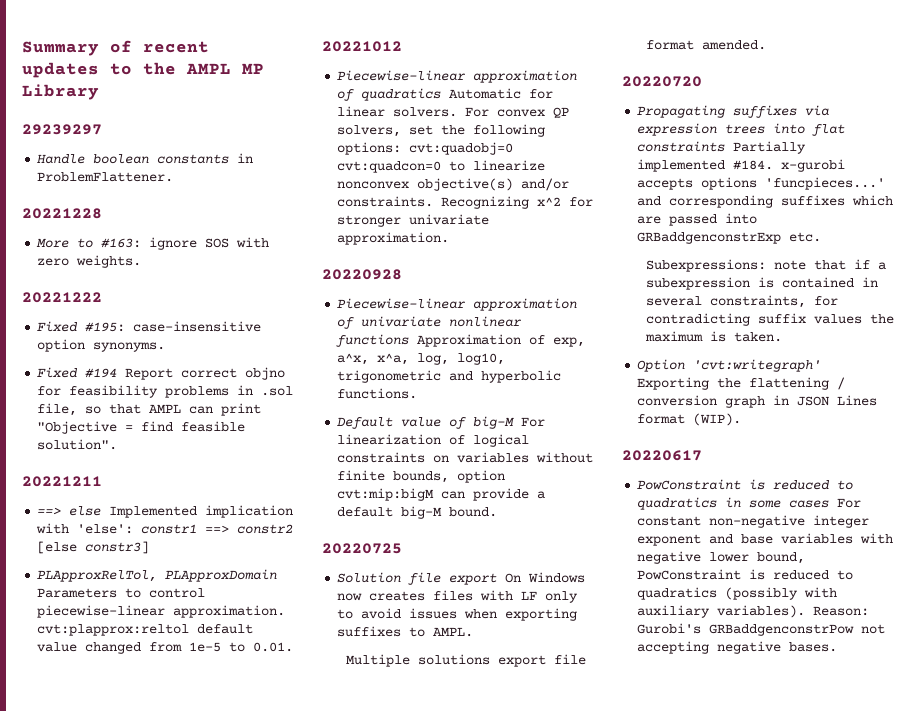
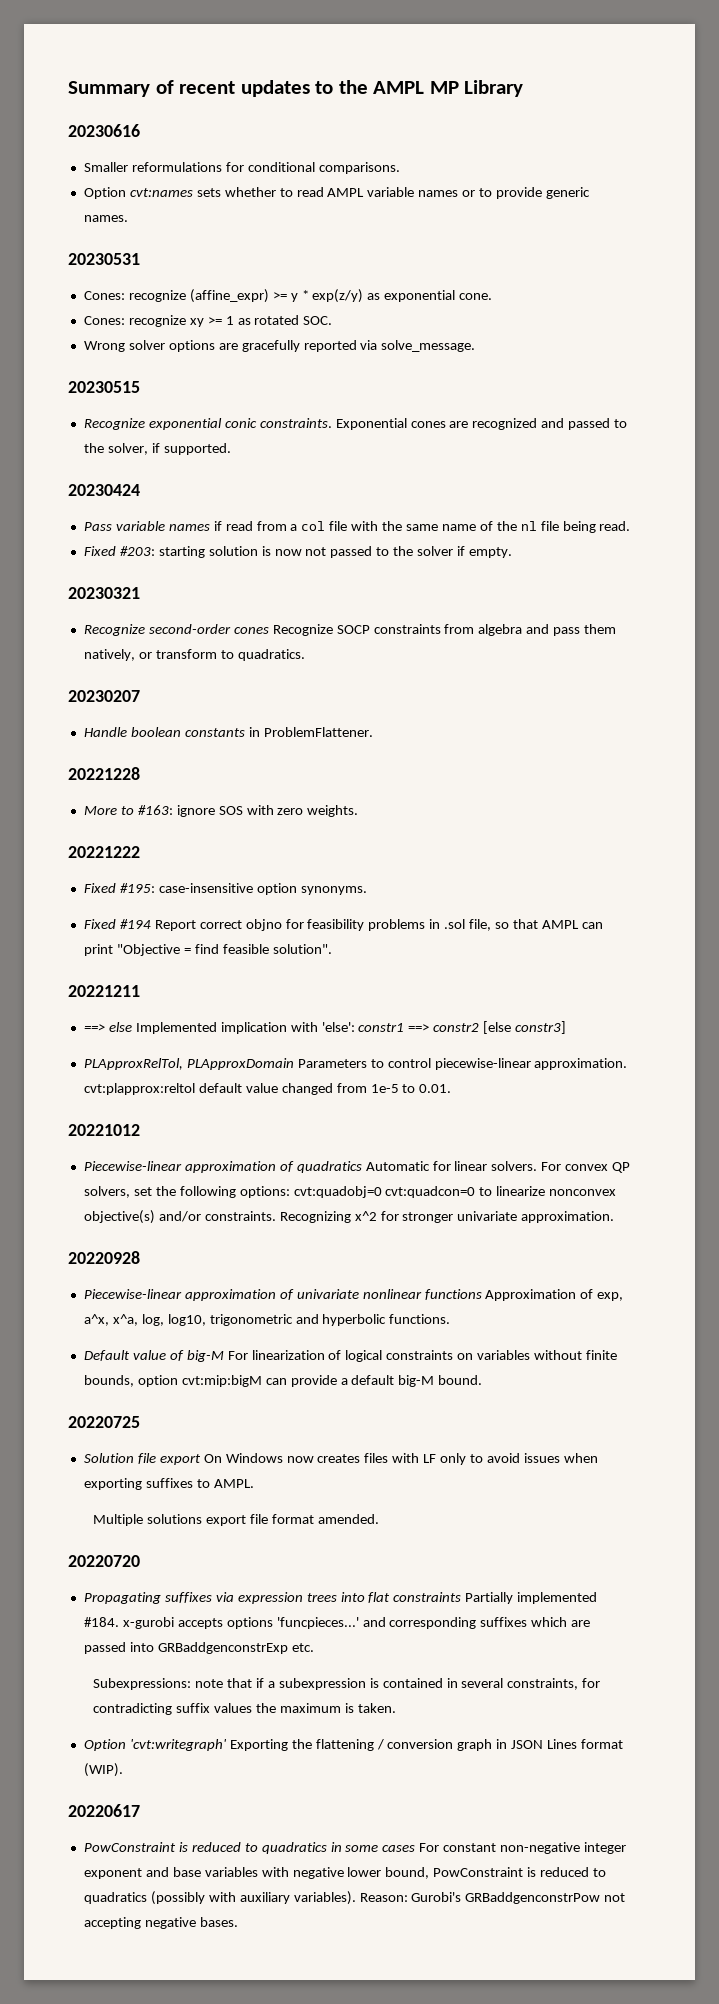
[22,124,102,135] 29239297 -> [68,124,140,137] [83,162,400,174] [83,187,590,199] [83,215,128,222] [68,253,140,265] [83,289,493,303] [83,315,333,327] [83,340,476,352] [68,381,140,393] [83,418,628,430] [83,443,231,455] [68,484,140,496] [83,521,631,533] [83,546,512,558] [68,587,140,599] [83,624,617,636] [83,649,305,661] [68,690,140,702] 20230616 // Smaller reformulations for conditional comparisons. // Option cvt:names sets whether to read AMPL variable names or to provide generic names. // 20230531 // Cones: recognize (affine_expr) >= y * exp(z/y) as exponential cone. // Cones: recognize xy >= 1 as rotated SOC. // Wrong solver options are gracefully reported via solve_message. // 20230515 // Recognize exponential conic constraints. Exponential cones are recognized and passed to the solver, if supported. // 20230424 // Pass variable names if read from a col file with the same name of the nl file being read. // Fixed #203: starting solution is now not passed to the solver if empty. // 20230321 // Recognize second-order cones Recognize SOCP constraints from algebra and pass them natively, or transform to quadratics. // 20230207

